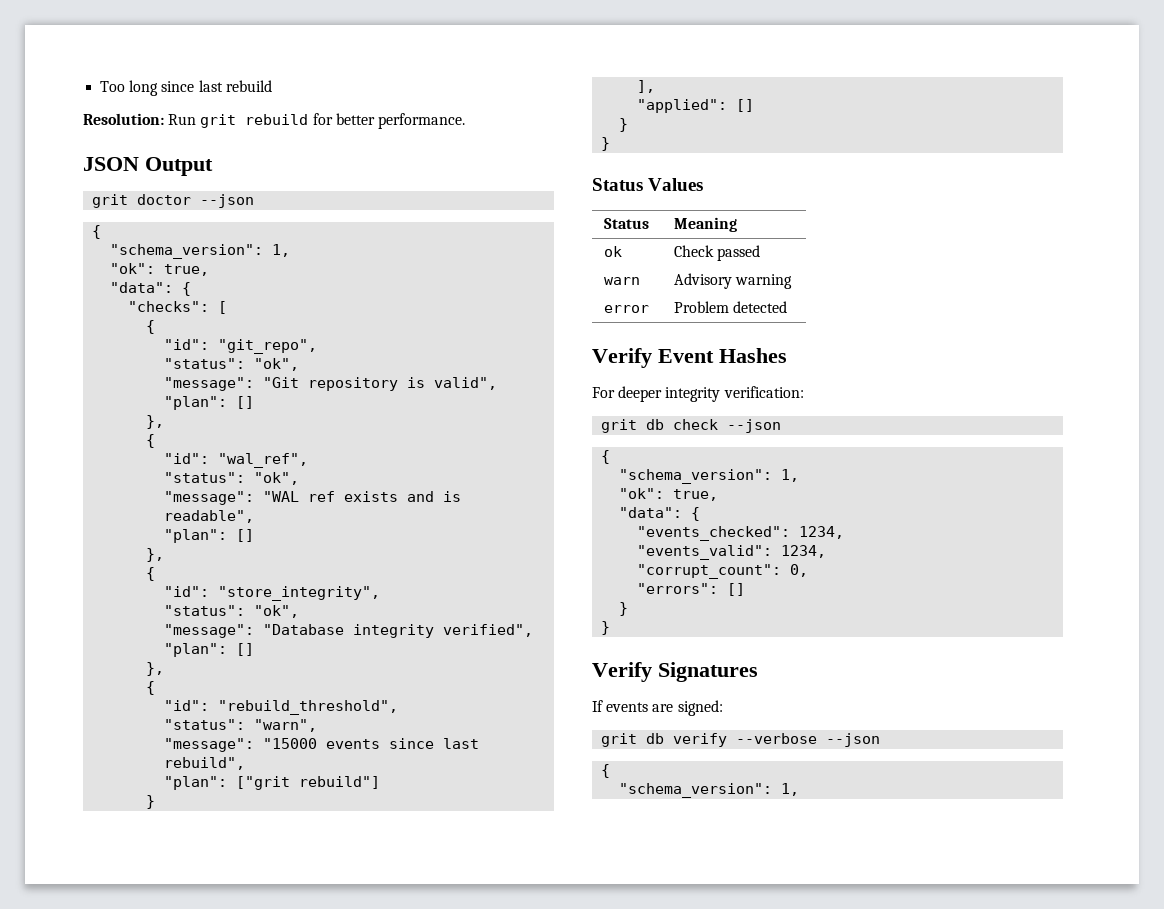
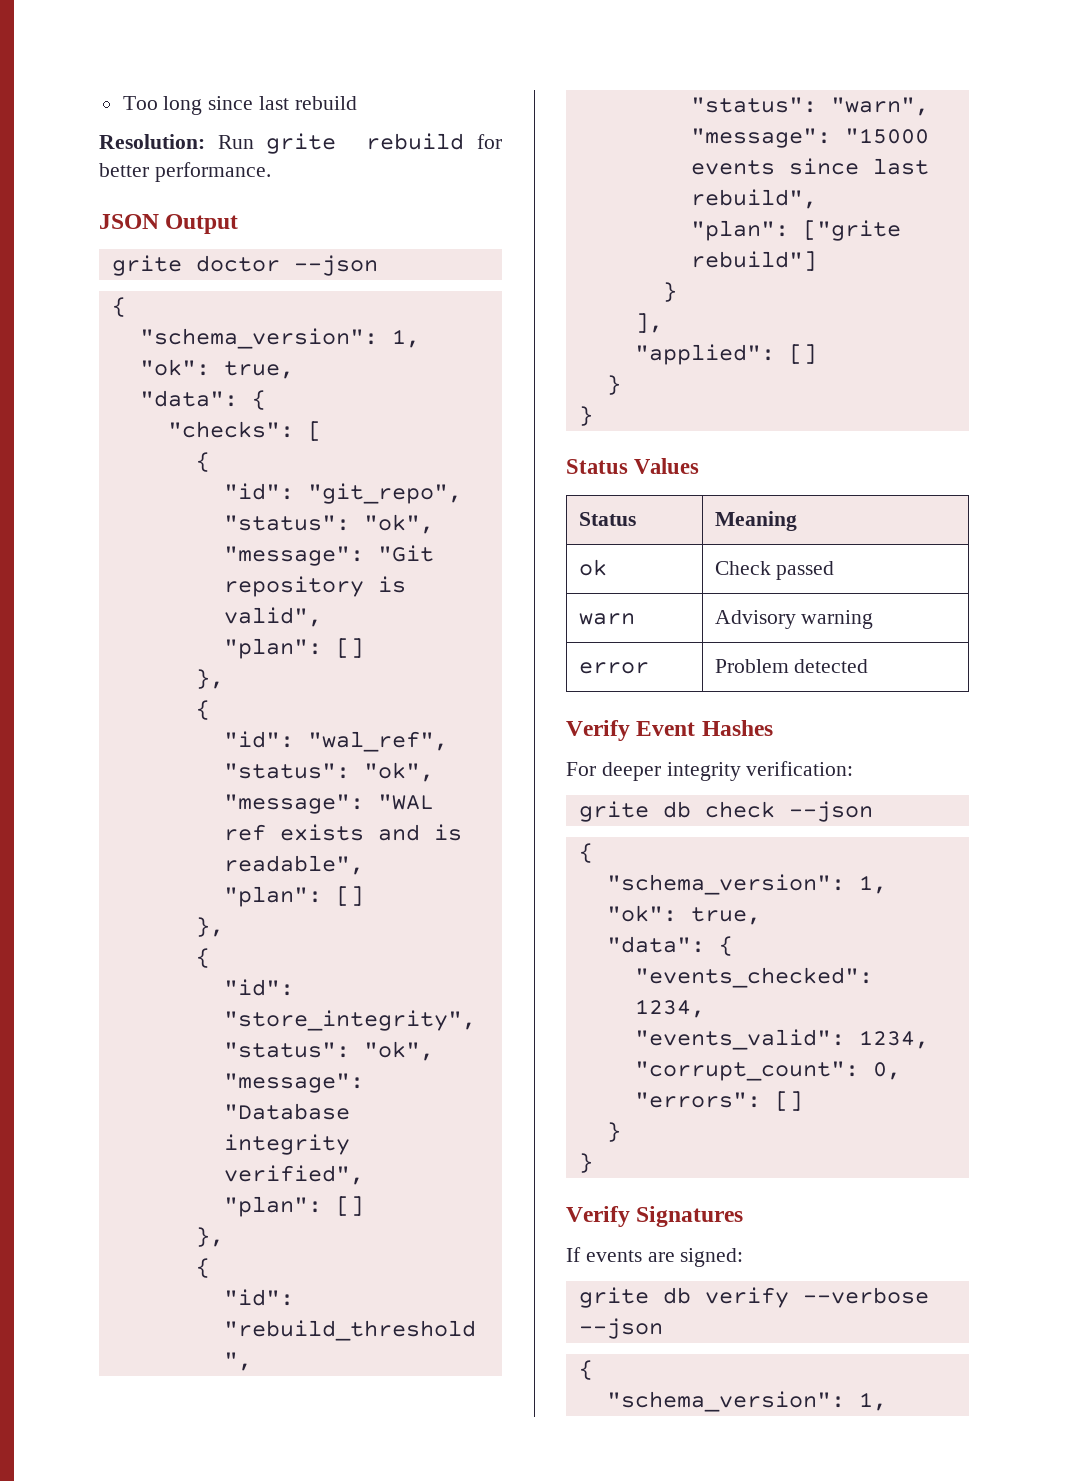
[200,114,237,128] grit -> [266,133,337,154] grite
[92,194,129,208] grit -> [111,255,182,276] grite
[236,776,291,790] ["grit -> [802,220,901,241] ["grite
[601,419,638,433] grit -> [578,801,649,822] grite
[601,733,638,747] grit -> [578,1287,649,1308] grite

